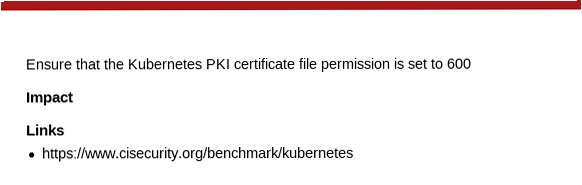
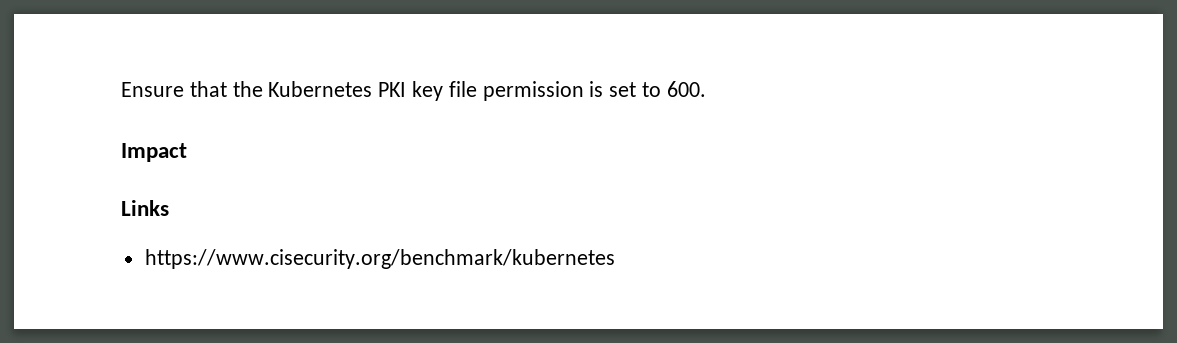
[233,57,295,70] certificate -> [412,81,444,101] key
[446,58,471,69] 600 -> [666,81,706,97] 600.

